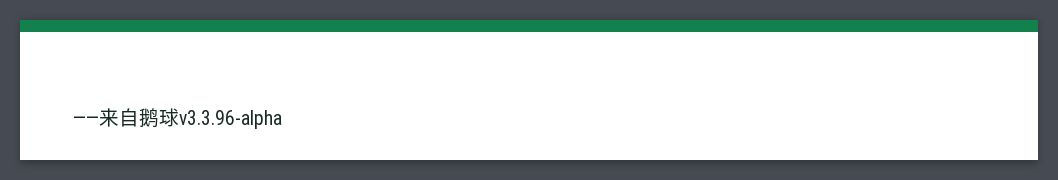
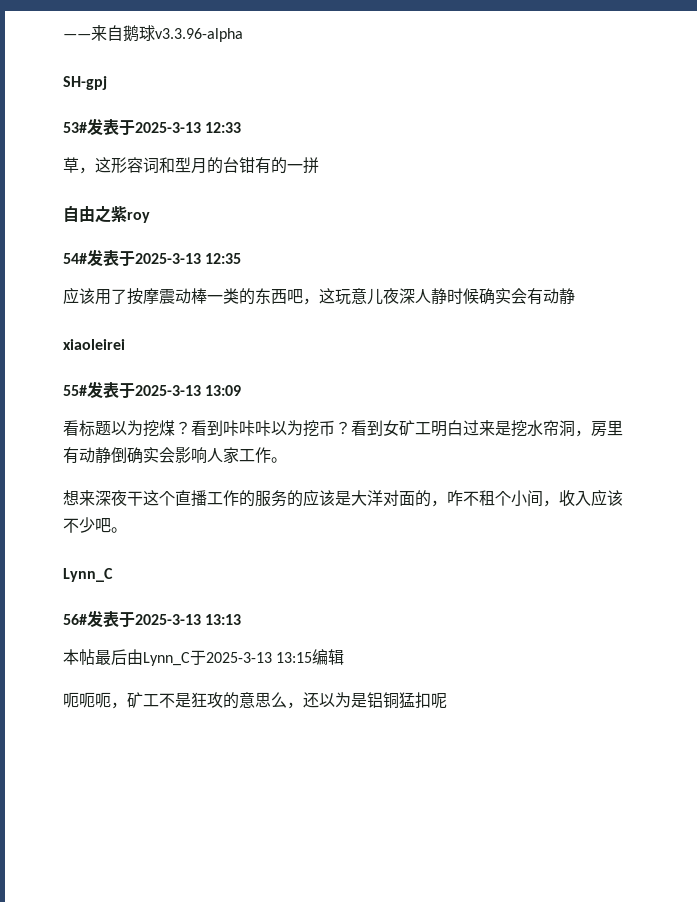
(282, 119) none -> [63,76,107,90] [63,118,242,136] [63,157,319,174] [63,205,150,223] [63,249,242,267] [63,287,575,305] [63,339,125,350] [63,381,242,399] [63,420,623,437] [63,447,287,464] [63,489,623,507] [63,517,127,533] [63,568,113,582] [63,610,242,628] [63,649,345,666] [63,692,447,709] // SH-gpj // 53#发表于2025-3-13 12:33 // 草，这形容词和型月的台钳有的一拼 // 自由之紫roy // 54#发表于2025-3-13 12:35 // 应该用了按摩震动棒一类的东西吧，这玩意儿夜深人静时候确实会有动静 // xiaoleirei // 55#发表于2025-3-13 13:09 // 看标题以为挖煤？看到咔咔咔以为挖币？看到女矿工明白过来是挖水帘洞，房里有动静倒确实会影响人家工作。 // 想来深夜干这个直播工作的服务的应该是大洋对面的，咋不租个小间，收入应该不少吧。 // Lynn_C // 56#发表于2025-3-13 13:13 // 本帖最后由Lynn_C于2025-3-13 13:15编辑 // 呃呃呃，矿工不是狂攻的意思么，还以为是铝铜猛扣呢

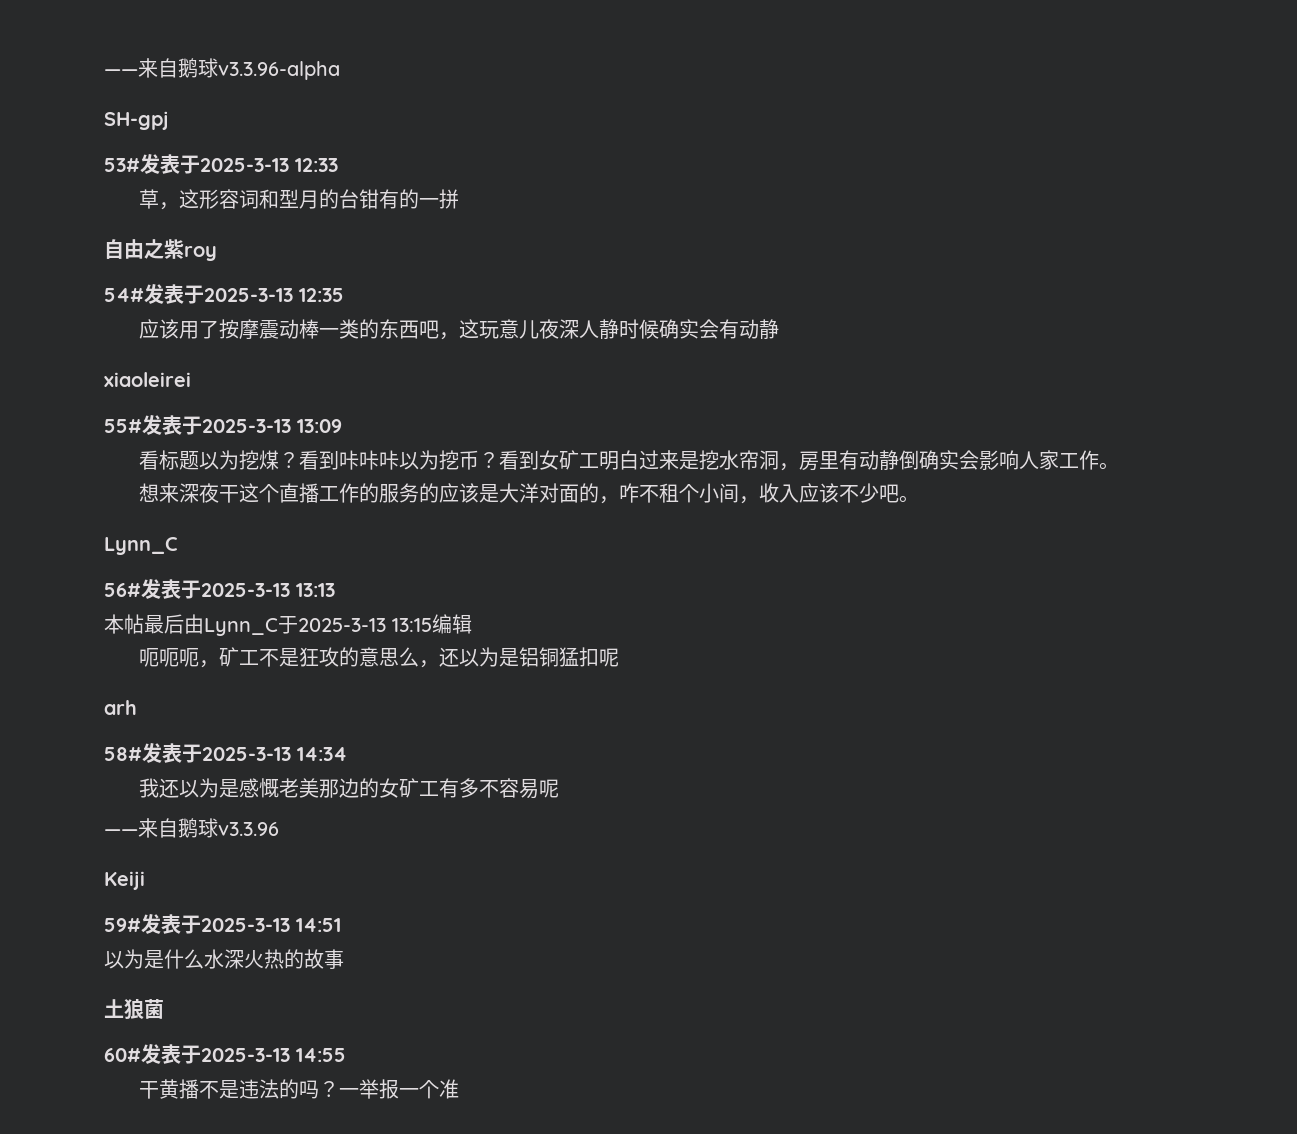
(447, 701) none -> [104,700,137,715] [104,743,347,763] [138,778,559,799] [104,818,279,838] [104,871,145,890] [104,914,341,934] [104,949,344,969] [104,999,164,1020] [104,1044,346,1064] [138,1079,459,1099] // arh // 58#发表于2025-3-13 14:34 // 我还以为是感慨老美那边的女矿工有多不容易呢 // ——来自鹅球v3.3.96 // Keiji // 59#发表于2025-3-13 14:51 // 以为是什么水深火热的故事 // 土狼菌 // 60#发表于2025-3-13 14:55 // 干黄播不是违法的吗？一举报一个准

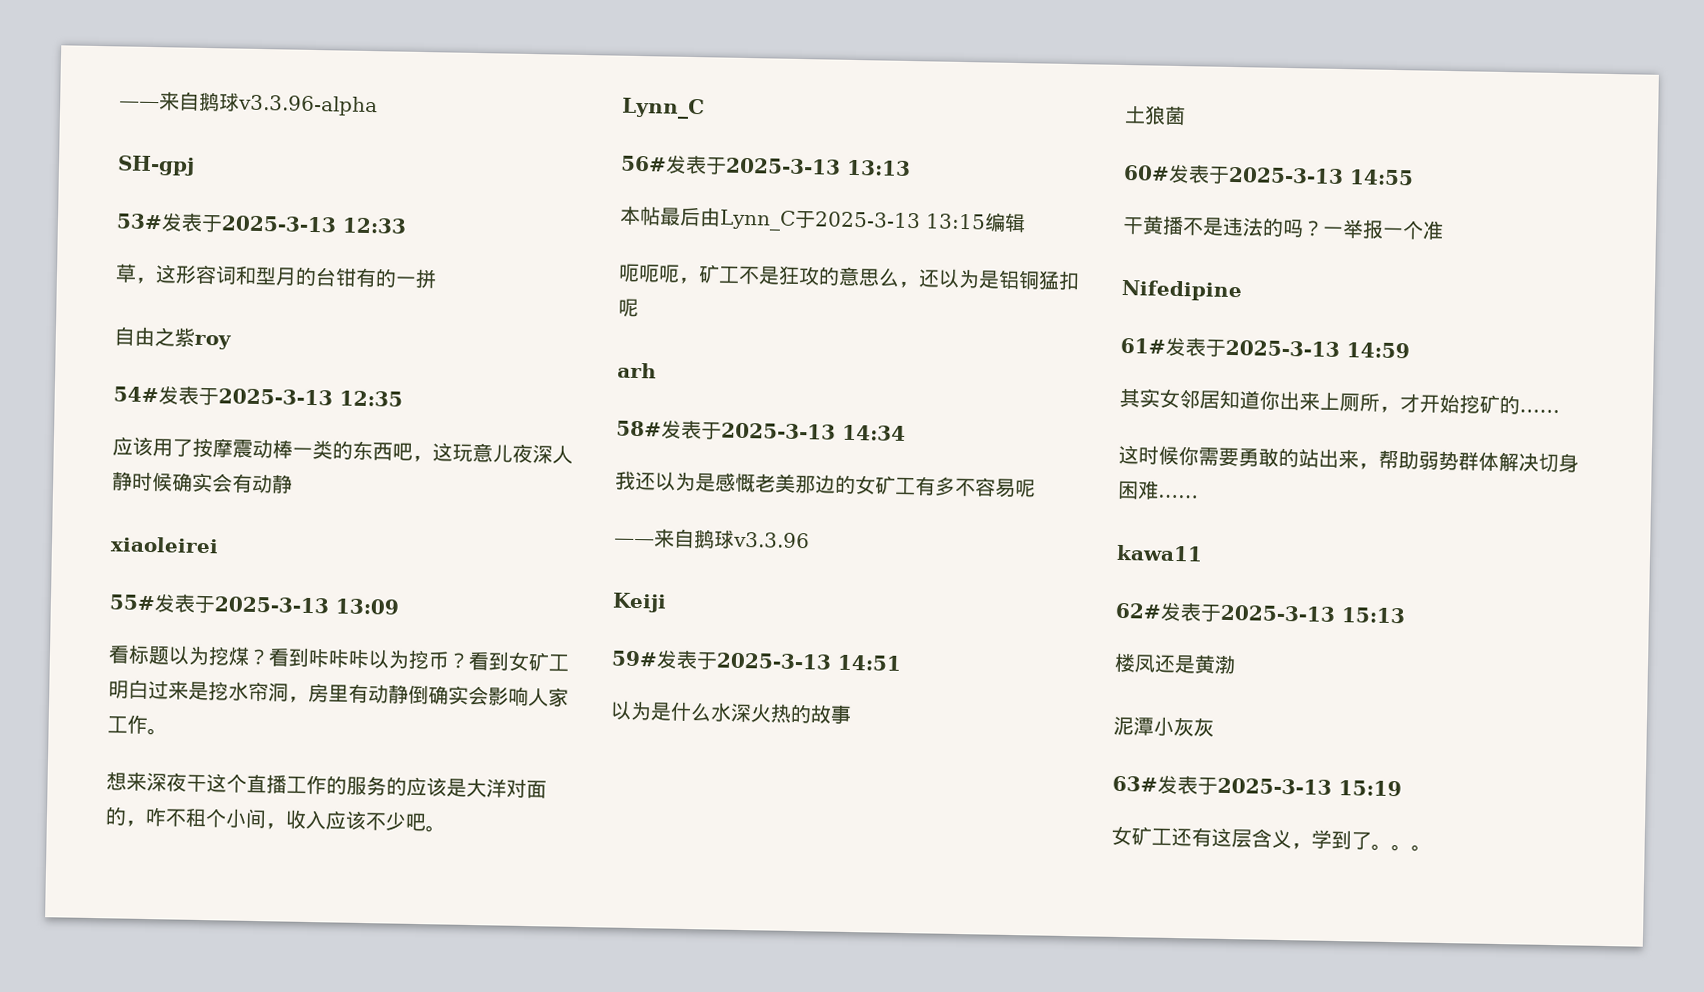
(459, 1089) none -> [1121,279,1243,302] [1120,336,1410,359] [1119,387,1560,415] [1118,444,1579,473] [1117,480,1199,500] [1116,544,1203,562] [1115,601,1406,624] [1114,652,1236,675] [1113,715,1214,737] [1112,774,1402,797] [1111,825,1432,852] // Nifedipine // 61#发表于2025-3-13 14:59 // 其实女邻居知道你出来上厕所，才开始挖矿的…… // 这时候你需要勇敢的站出来，帮助弱势群体解决切身困难…… // kawa11 // 62#发表于2025-3-13 15:13 // 楼凤还是黄渤 // 泥潭小灰灰 // 63#发表于2025-3-13 15:19 // 女矿工还有这层含义，学到了。。。

